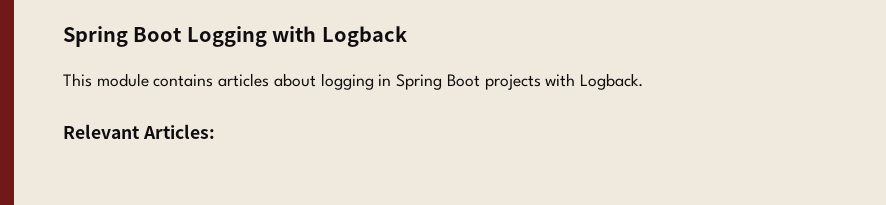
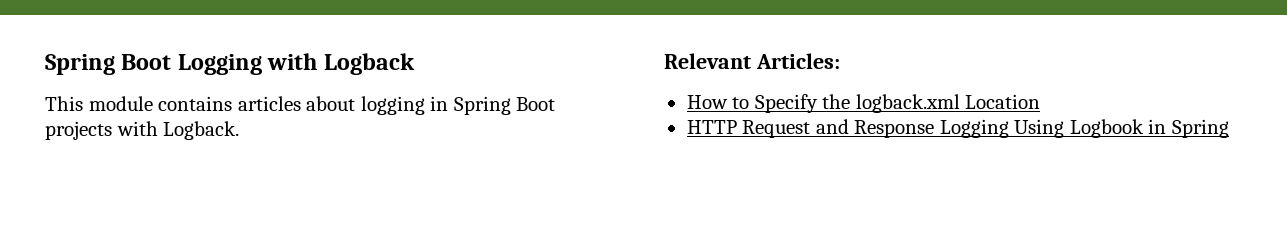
(215, 131) none -> [686,94,1041,113] [686,119,1229,138] // How to Specify the logback.xml Location // HTTP Request and Response Logging Using Logbook in Spring

